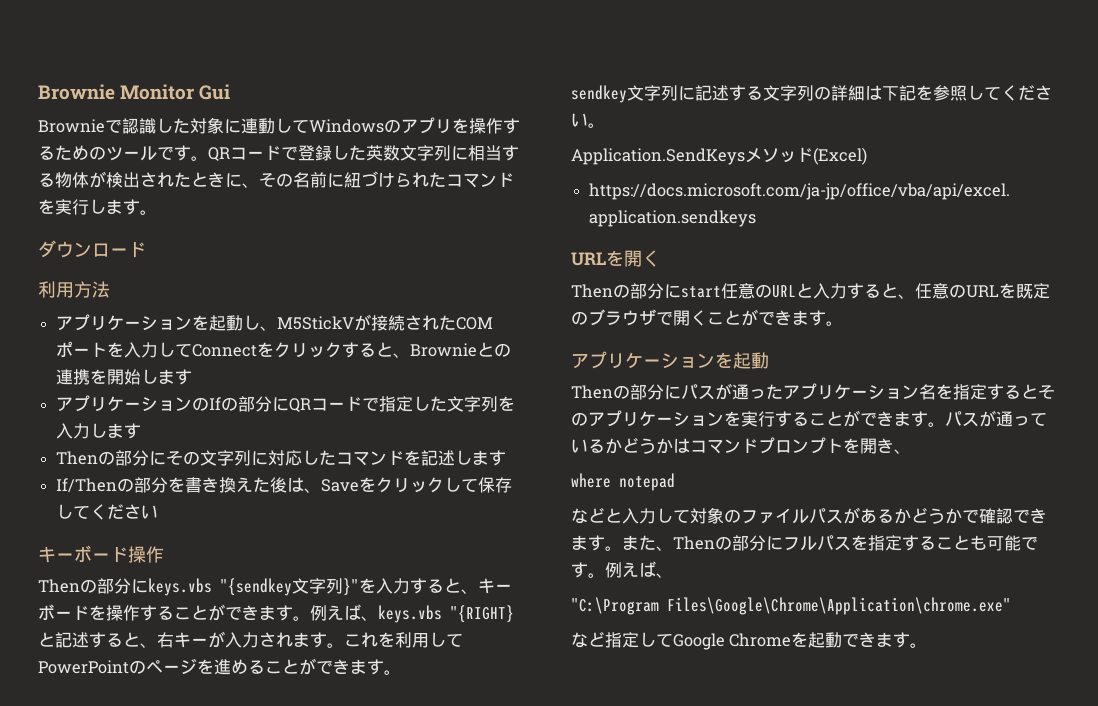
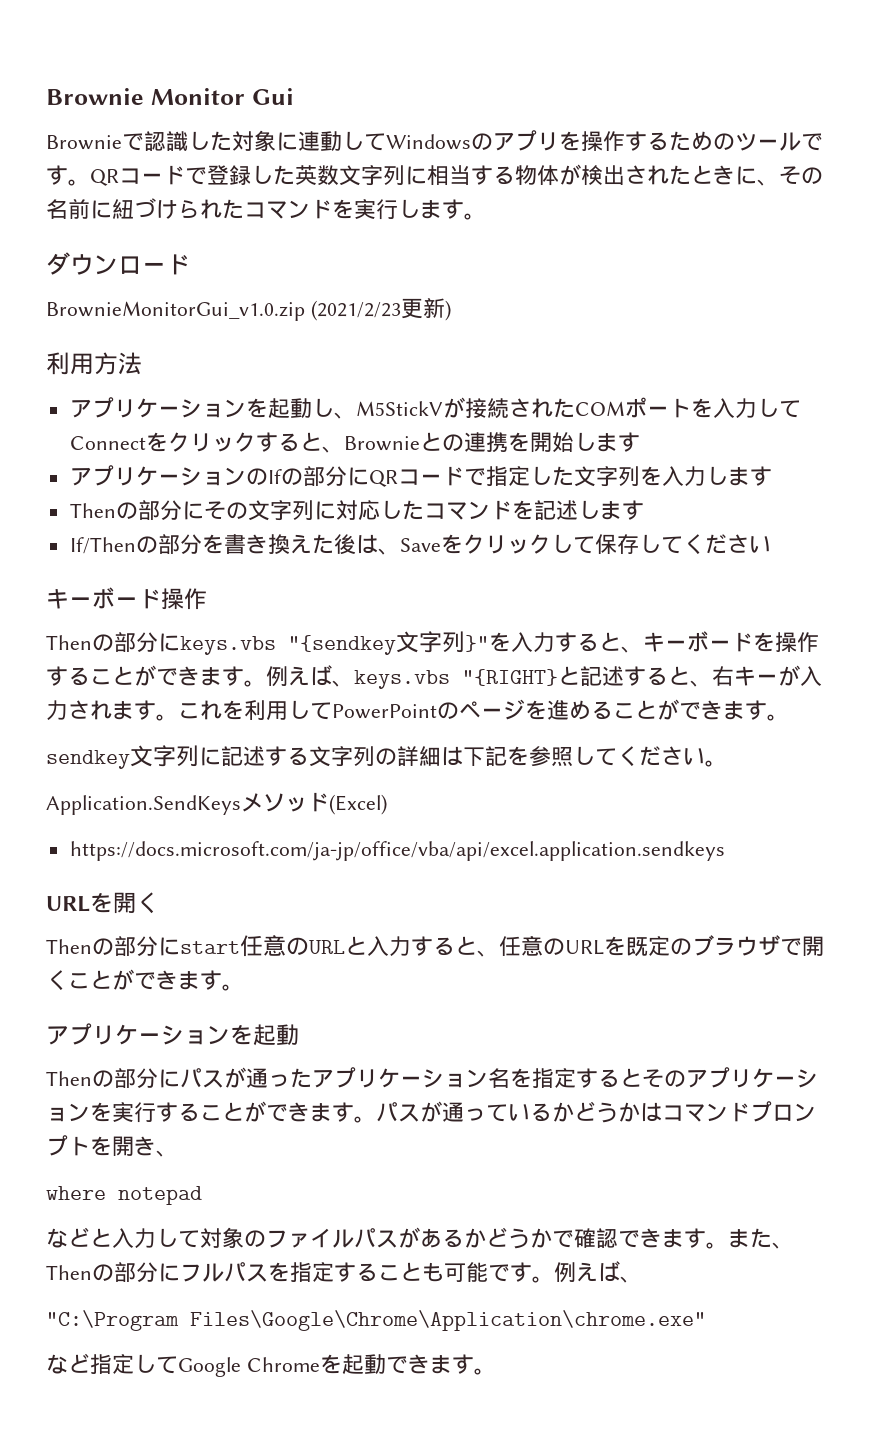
(146, 250) none -> [46,298,451,321] // BrownieMonitorGui_v1.0.zip (2021/2/23更新)

